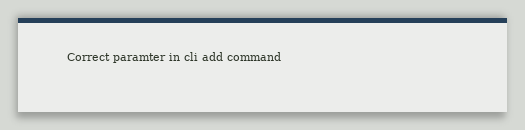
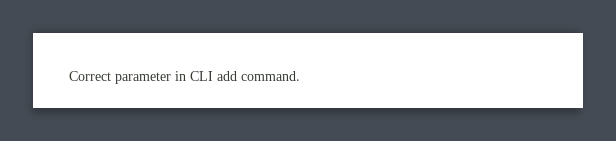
[113,52,281,63] paramter in cli add command -> [115,71,300,84] parameter in CLI add command.

